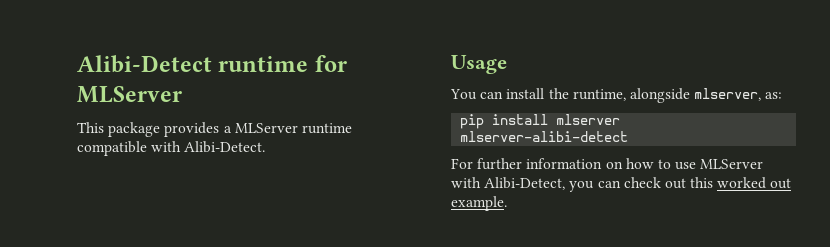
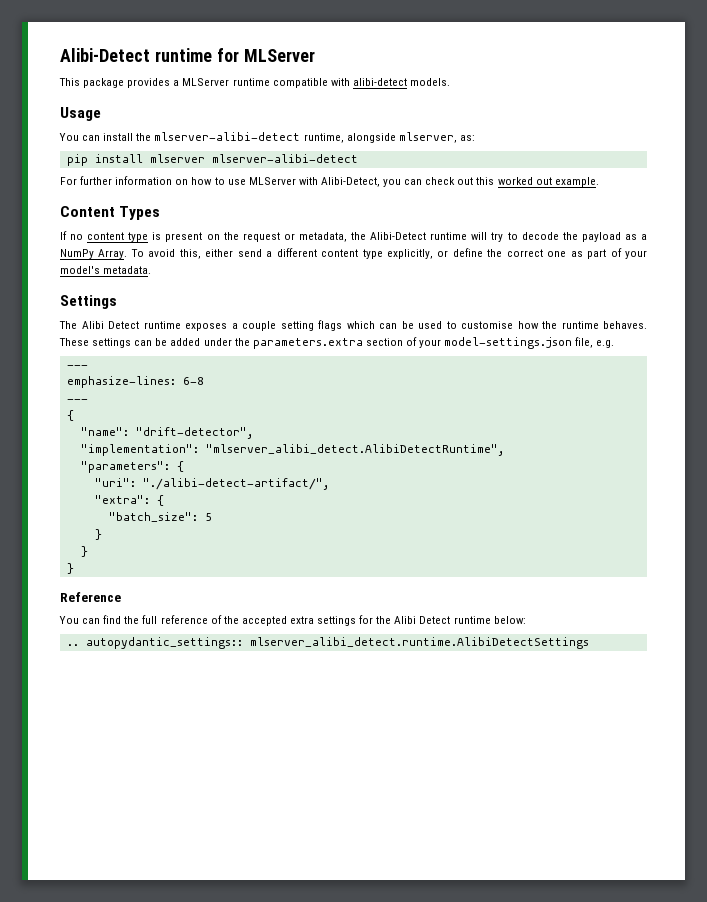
[184,141,266,153] Alibi-Detect. -> [352,78,450,86] alibi-detect models.
(569, 93) none -> [154,132,301,141] mlserver-alibi-detect
(507, 203) none -> [60,206,161,220] [60,231,647,242] [60,248,647,259] [60,266,152,274] [60,295,117,309] [59,320,647,331] [59,337,615,349] [66,365,88,368] [66,376,204,388] [66,399,88,402] [66,410,74,421] [80,427,253,439] [80,444,504,456] [80,461,184,473] [94,478,329,490] [94,495,164,506] [108,512,212,522] [94,529,102,540] [80,546,88,557] [66,563,74,574] [60,592,121,602] [59,615,526,626] [66,637,589,649] // Content Types // If no content type is present on the request or metadata, the Alibi-Detect runtime will try to decode the payload as a NumPy Array. To avoid this, either send a different content type explicitly, or define the correct one as part of your model's metadata. // Settings // The Alibi Detect runtime exposes a couple setting flags which can be used to customise how the runtime behaves. These settings can be added under the parameters.extra section of your model-settings.json file, e.g. // --- // emphasize-lines: 6-8 // --- // { // "name": "drift-detector", // "implementation": "mlserver_alibi_detect.AlibiDetectRuntime", // "parameters": { // "uri": "./alibi-detect-artifact/", // "extra": { // "batch_size": 5 // } // } // } // Reference // You can find the full reference of the accepted extra settings for the Alibi Detect runtime below: // .. autopydantic_settings:: mlserver_alibi_detect.runtime.AlibiDetectSettings

